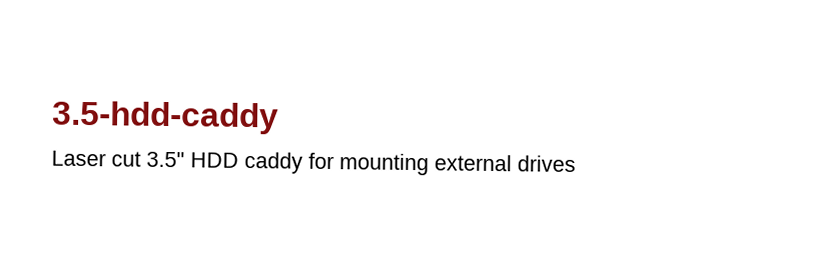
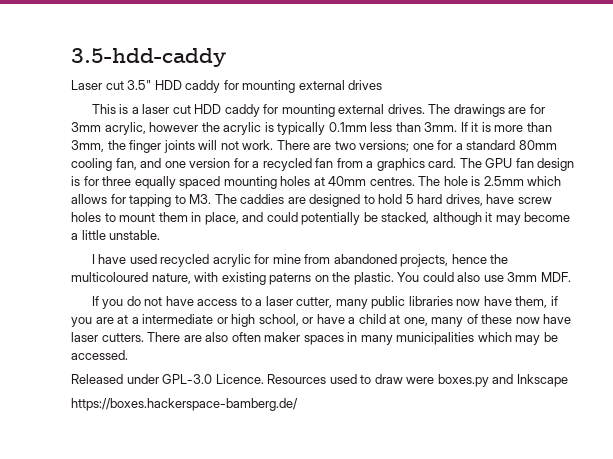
(576, 164) none -> [91,104,545,117] [71,122,552,135] [71,140,557,153] [71,158,575,171] [71,176,562,189] [71,194,552,207] [71,212,571,225] [71,230,161,240] [91,254,509,267] [71,272,571,285] [91,296,558,309] [71,314,572,327] [71,332,558,345] [71,350,128,360] [71,374,568,387] [71,398,298,411] // This is a laser cut HDD caddy for mounting external drives. The drawings are for 3mm acrylic, however the acrylic is typically 0.1mm less than 3mm. If it is more than 3mm, the finger joints will not work. There are two versions; one for a standard 80mm cooling fan, and one version for a recycled fan from a graphics card. The GPU fan design is for three equally spaced mounting holes at 40mm centres. The hole is 2.5mm which allows for tapping to M3. The caddies are designed to hold 5 hard drives, have screw holes to mount them in place, and could potentially be stacked, although it may become a little unstable. // I have used recycled acrylic for mine from abandoned projects, hence the multicoloured nature, with existing paterns on the plastic. You could also use 3mm MDF. // If you do not have access to a laser cutter, many public libraries now have them, if you are at a intermediate or high school, or have a child at one, many of these now have laser cutters. There are also often maker spaces in many municipalities which may be accessed. // Released under GPL-3.0 Licence. Resources used to draw were boxes.py and Inkscape // https://boxes.hackerspace-bamberg.de/

